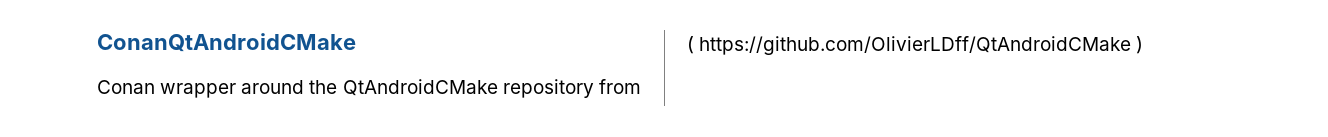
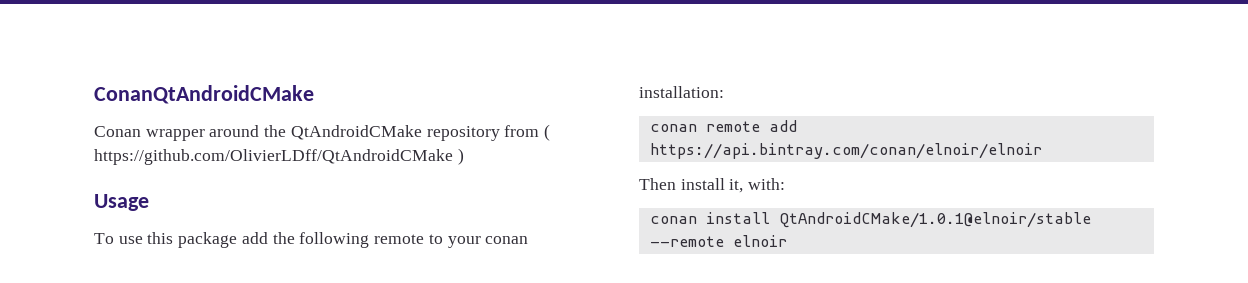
(1144, 45) none -> [94,194,149,211] [94,232,529,248] [639,86,724,98] [649,120,797,132] [649,143,1042,159] [639,178,786,193] [649,212,1091,228] [649,235,787,247] // Usage // To use this package add the following remote to your conan installation: // conan remote add https://api.bintray.com/conan/elnoir/elnoir // Then install it, with: // conan install QtAndroidCMake/1.0.1@elnoir/stable --remote elnoir

